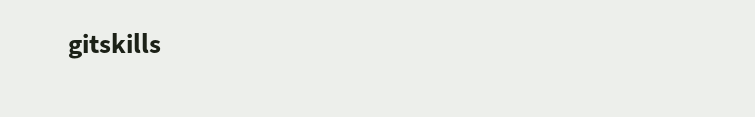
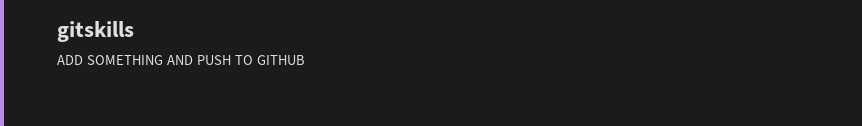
(161, 46) none -> [57,55,305,65] // ADD SOMETHING AND PUSH TO GITHUB

